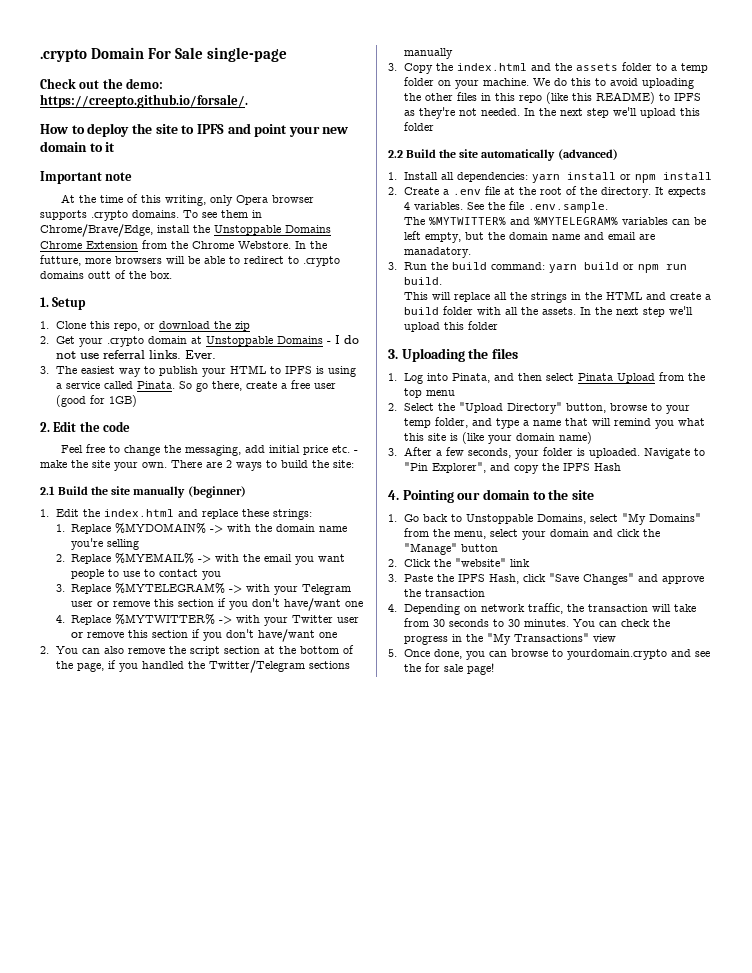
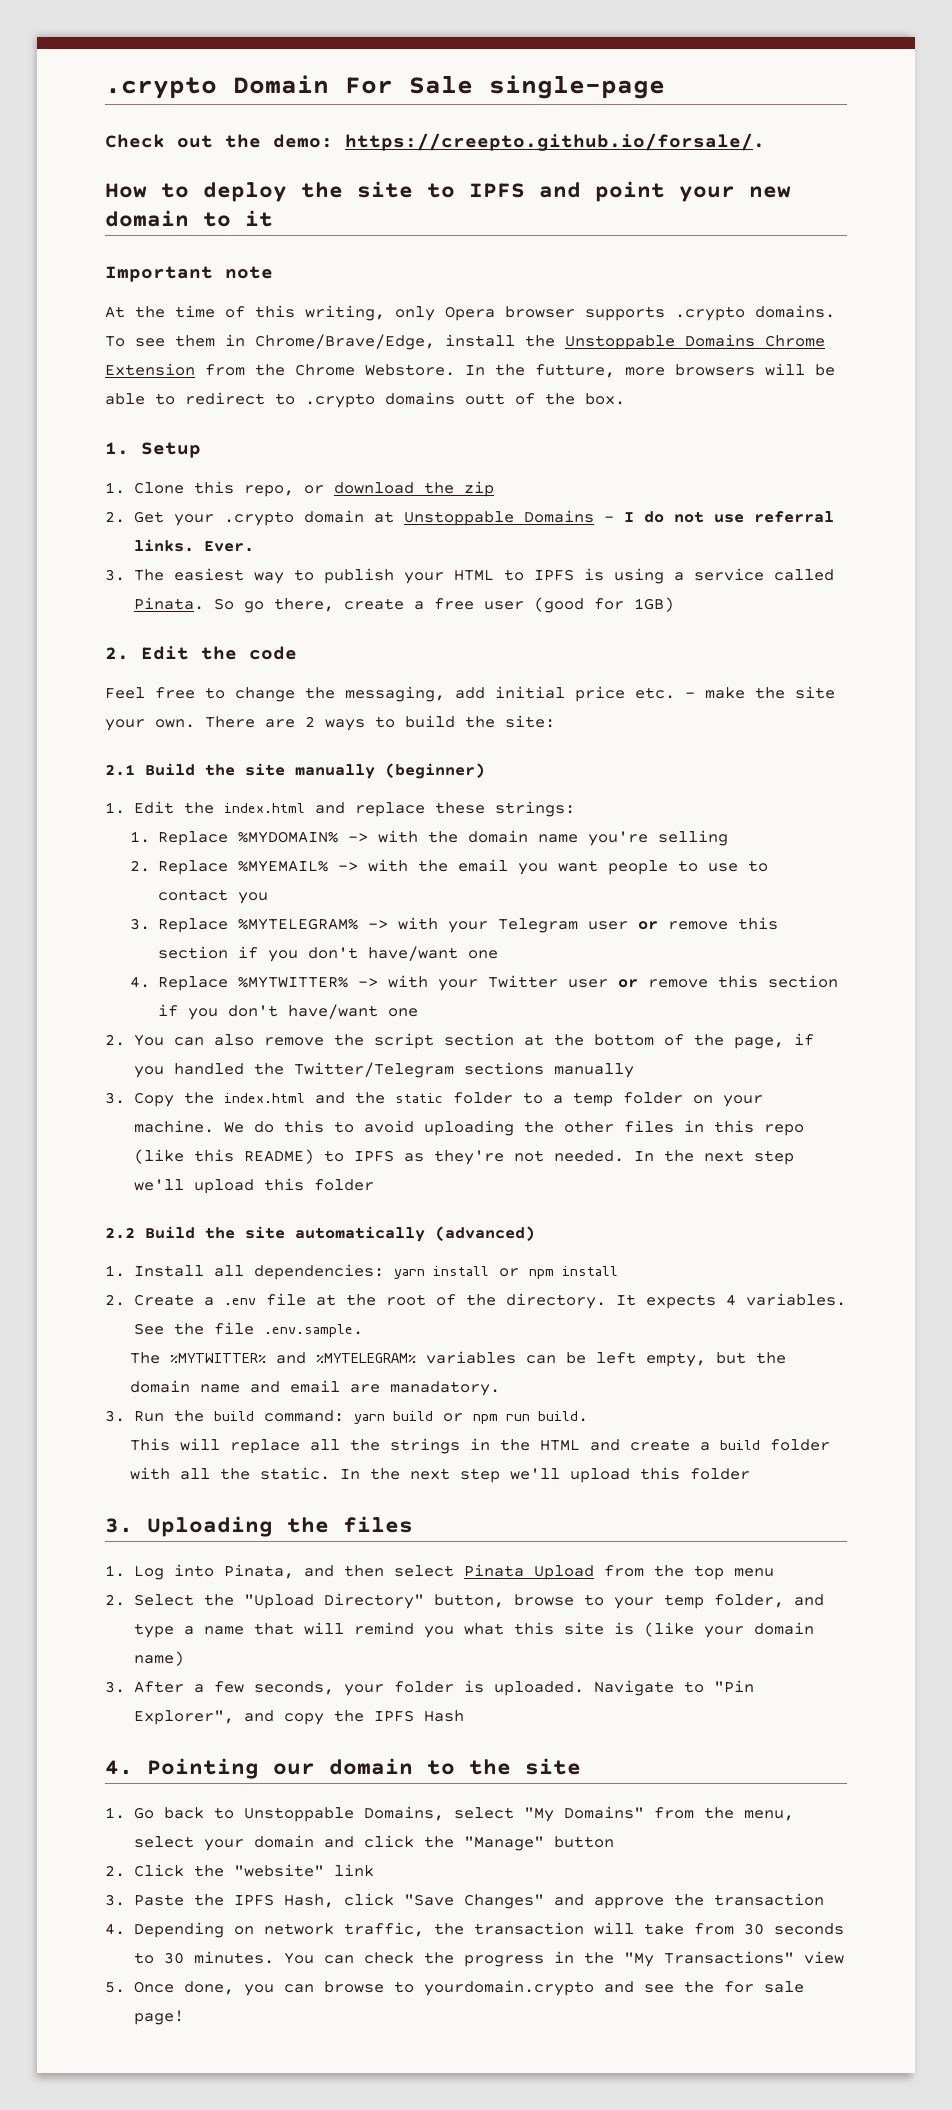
[575,63,618,71] assets -> [394,1093,443,1103] static
[541,307,576,315] assets. -> [259,1467,330,1480] static.

